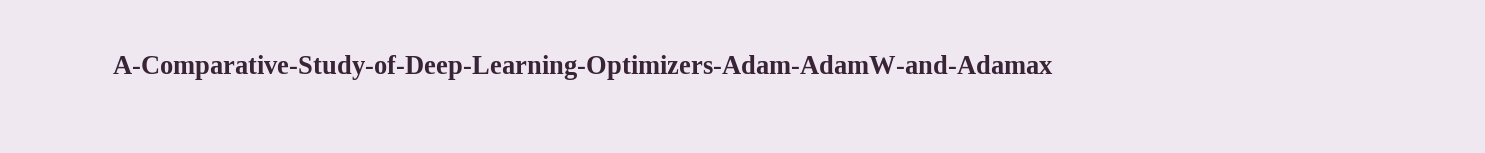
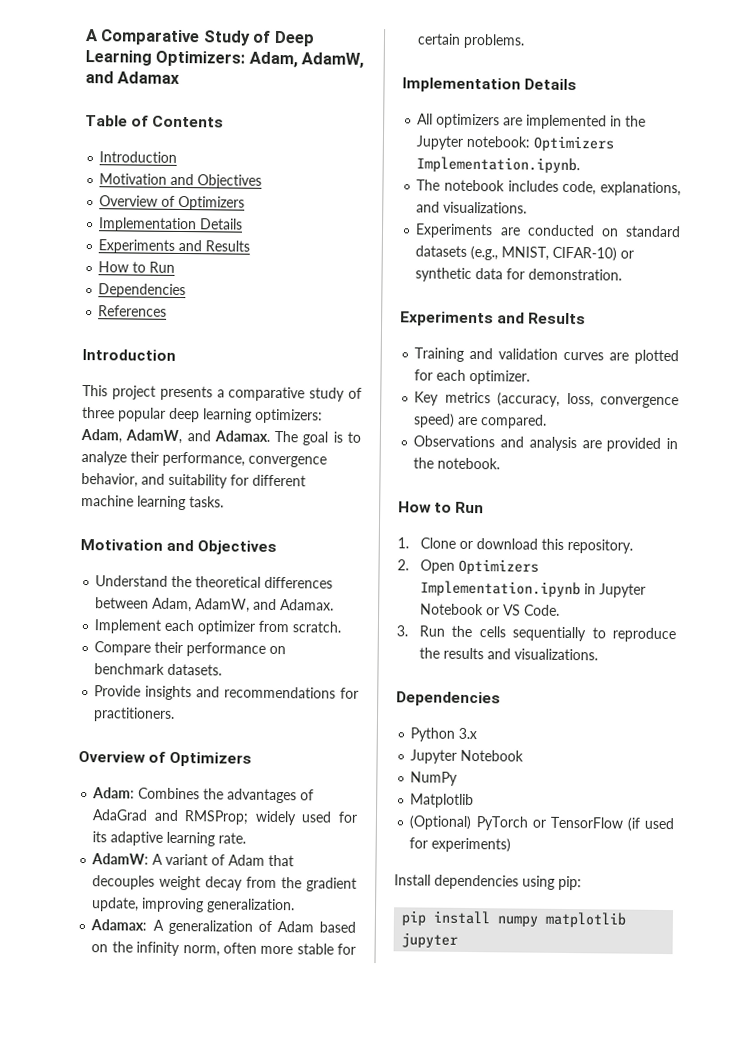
[113,55,1053,80] A-Comparative-Study-of-Deep-Learning-Optimizers-Adam-AdamW-and-Adamax -> [85,29,315,47] [85,50,365,68] [85,71,181,84] [85,115,225,128] [99,151,178,163] [99,173,263,189] [99,195,246,211] [98,217,244,233] [98,239,251,254] [98,261,176,273] [98,283,187,299] [98,305,168,317] [82,348,176,361] [82,384,362,402] [82,406,323,424] [80,428,361,446] [81,450,327,468] [81,472,306,489] [81,494,224,511] [80,538,278,556] [95,575,334,589] [95,597,335,613] [94,619,342,635] [94,641,287,657] [94,663,223,676] [94,685,359,701] [93,707,176,722] [78,750,253,767] [92,787,315,804] [92,809,359,826] [92,831,247,847] [91,853,295,867] [92,875,358,892] [91,897,296,914] [90,919,356,935] [91,941,356,957] [417,33,526,49] [402,77,578,93] [417,113,647,130] [416,135,615,152] [416,156,581,174] [416,179,681,197] [416,201,528,214] [415,223,681,239] [415,245,635,262] [415,267,623,283] [400,311,587,327] [414,347,679,365] [414,369,531,385] [414,391,679,409] [413,413,548,429] [413,435,678,452] [413,457,501,470] [398,501,485,514] [397,537,633,554] [397,558,539,575] [419,580,646,598] [419,603,560,616] [396,625,676,643] [418,647,598,661] [396,691,501,707] [410,727,478,742] [410,749,525,764] [410,771,459,786] [410,793,475,809] [409,815,674,832] [409,837,512,853] [394,874,582,891] [401,910,628,928] [401,932,459,948] A Comparative Study of Deep Learning Optimizers: Adam, AdamW, and Adamax // Table of Contents // Introduction // Motivation and Objectives // Overview of Optimizers // Implementation Details // Experiments and Results // How to Run // Dependencies // References // Introduction // This project presents a comparative study of three popular deep learning optimizers: Adam, AdamW, and Adamax. The goal is to analyze their performance, convergence behavior, and suitability for different machine learning tasks. // Motivation and Objectives // Understand the theoretical differences between Adam, AdamW, and Adamax. // Implement each optimizer from scratch. // Compare their performance on benchmark datasets. // Provide insights and recommendations for practitioners. // Overview of Optimizers // Adam: Combines the advantages of AdaGrad and RMSProp; widely used for its adaptive learning rate. // AdamW: A variant of Adam that decouples weight decay from the gradient update, improving generalization. // Adamax: A generalization of Adam based on the infinity norm, often more stable for certain problems. // Implementation Details // All optimizers are implemented in the Jupyter notebook: Optimizers Implementation.ipynb. // The notebook includes code, explanations, and visualizations. // Experiments are conducted on standard datasets (e.g., MNIST, CIFAR-10) or synthetic data for demonstration. // Experiments and Results // Training and validation curves are plotted for each optimizer. // Key metrics (accuracy, loss, convergence speed) are compared. // Observations and analysis are provided in the notebook. // How to Run // 1. Clone or download this repository. // 2. Open Optimizers Implementation.ipynb in Jupyter Notebook or VS Code. // 3. Run the cells sequentially to reproduce the results and visualizations. // Dependencies // Python 3.x // Jupyter Notebook // NumPy // Matplotlib // (Optional) PyTorch or TensorFlow (if used for experiments) // Install dependencies using pip: // pip install numpy matplotlib jupyter

